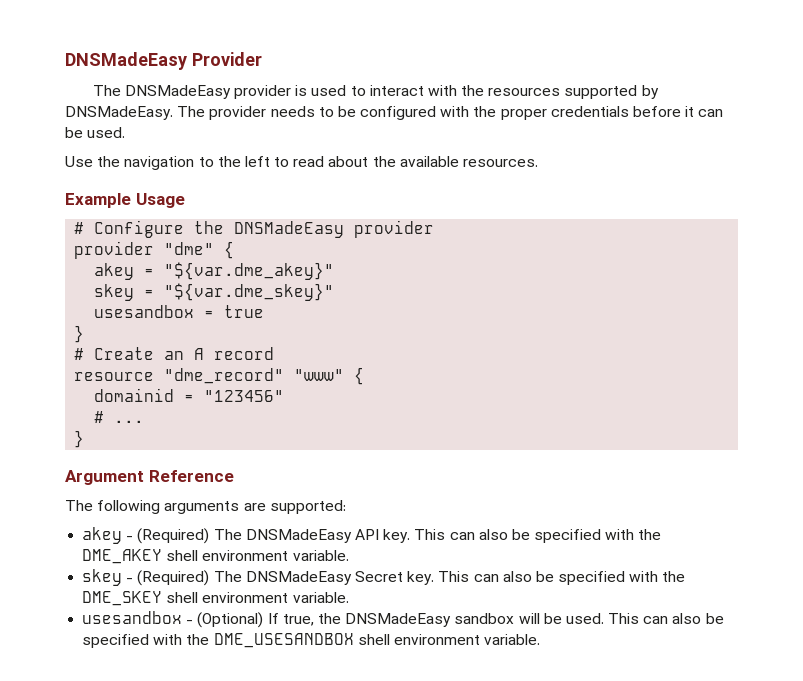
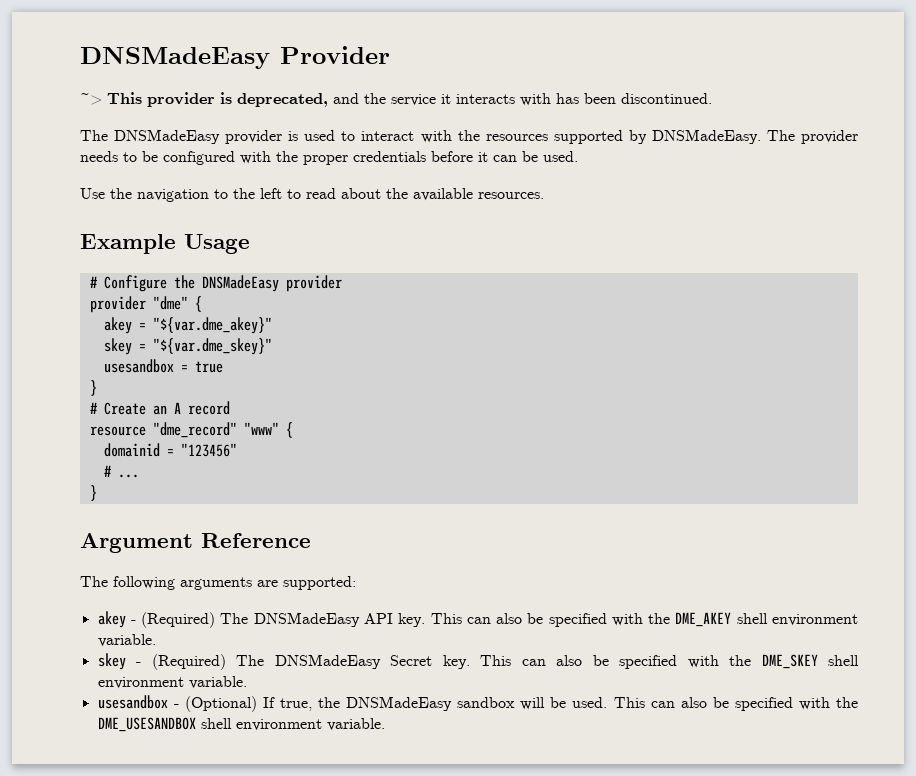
(262, 59) none -> [80,92,712,107] // ~> This provider is deprecated, and the service it interacts with has been discontinued.

